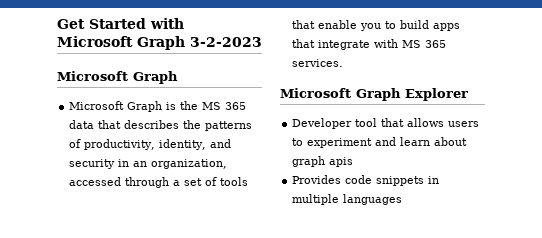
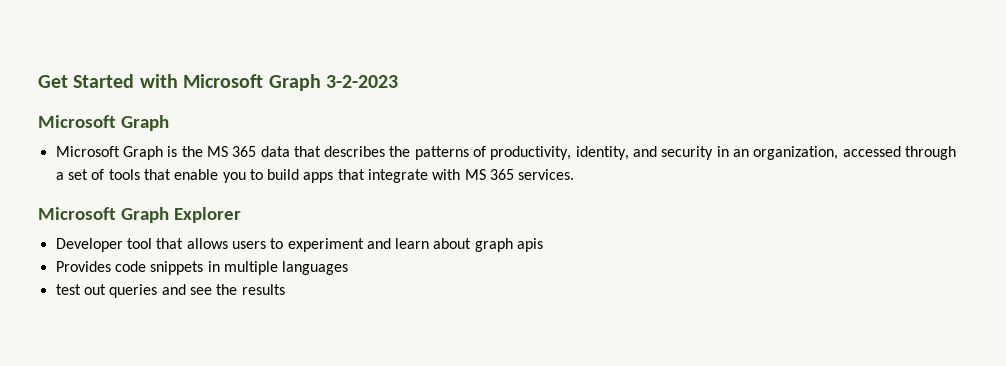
(403, 199) none -> [55,284,285,298] // test out queries and see the results

